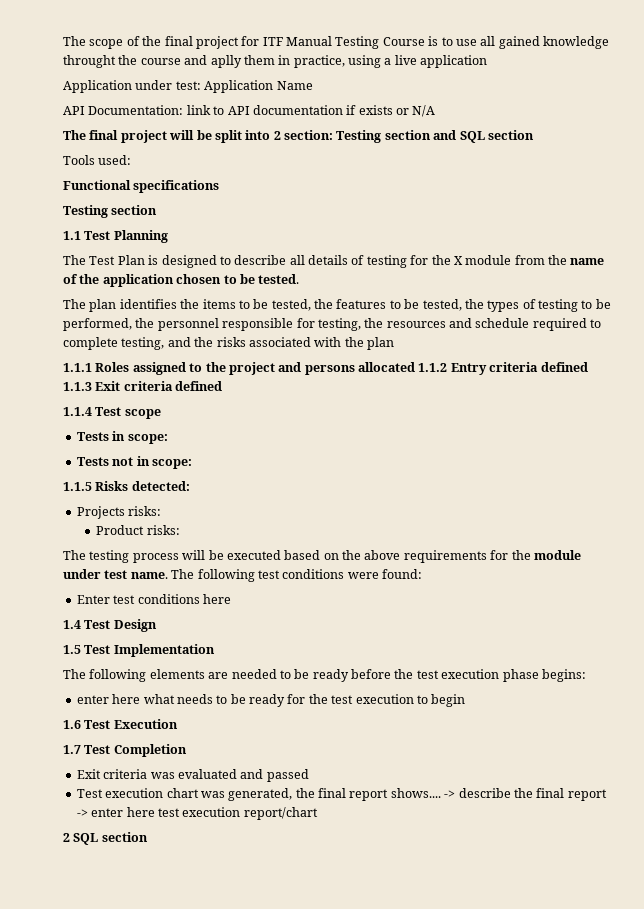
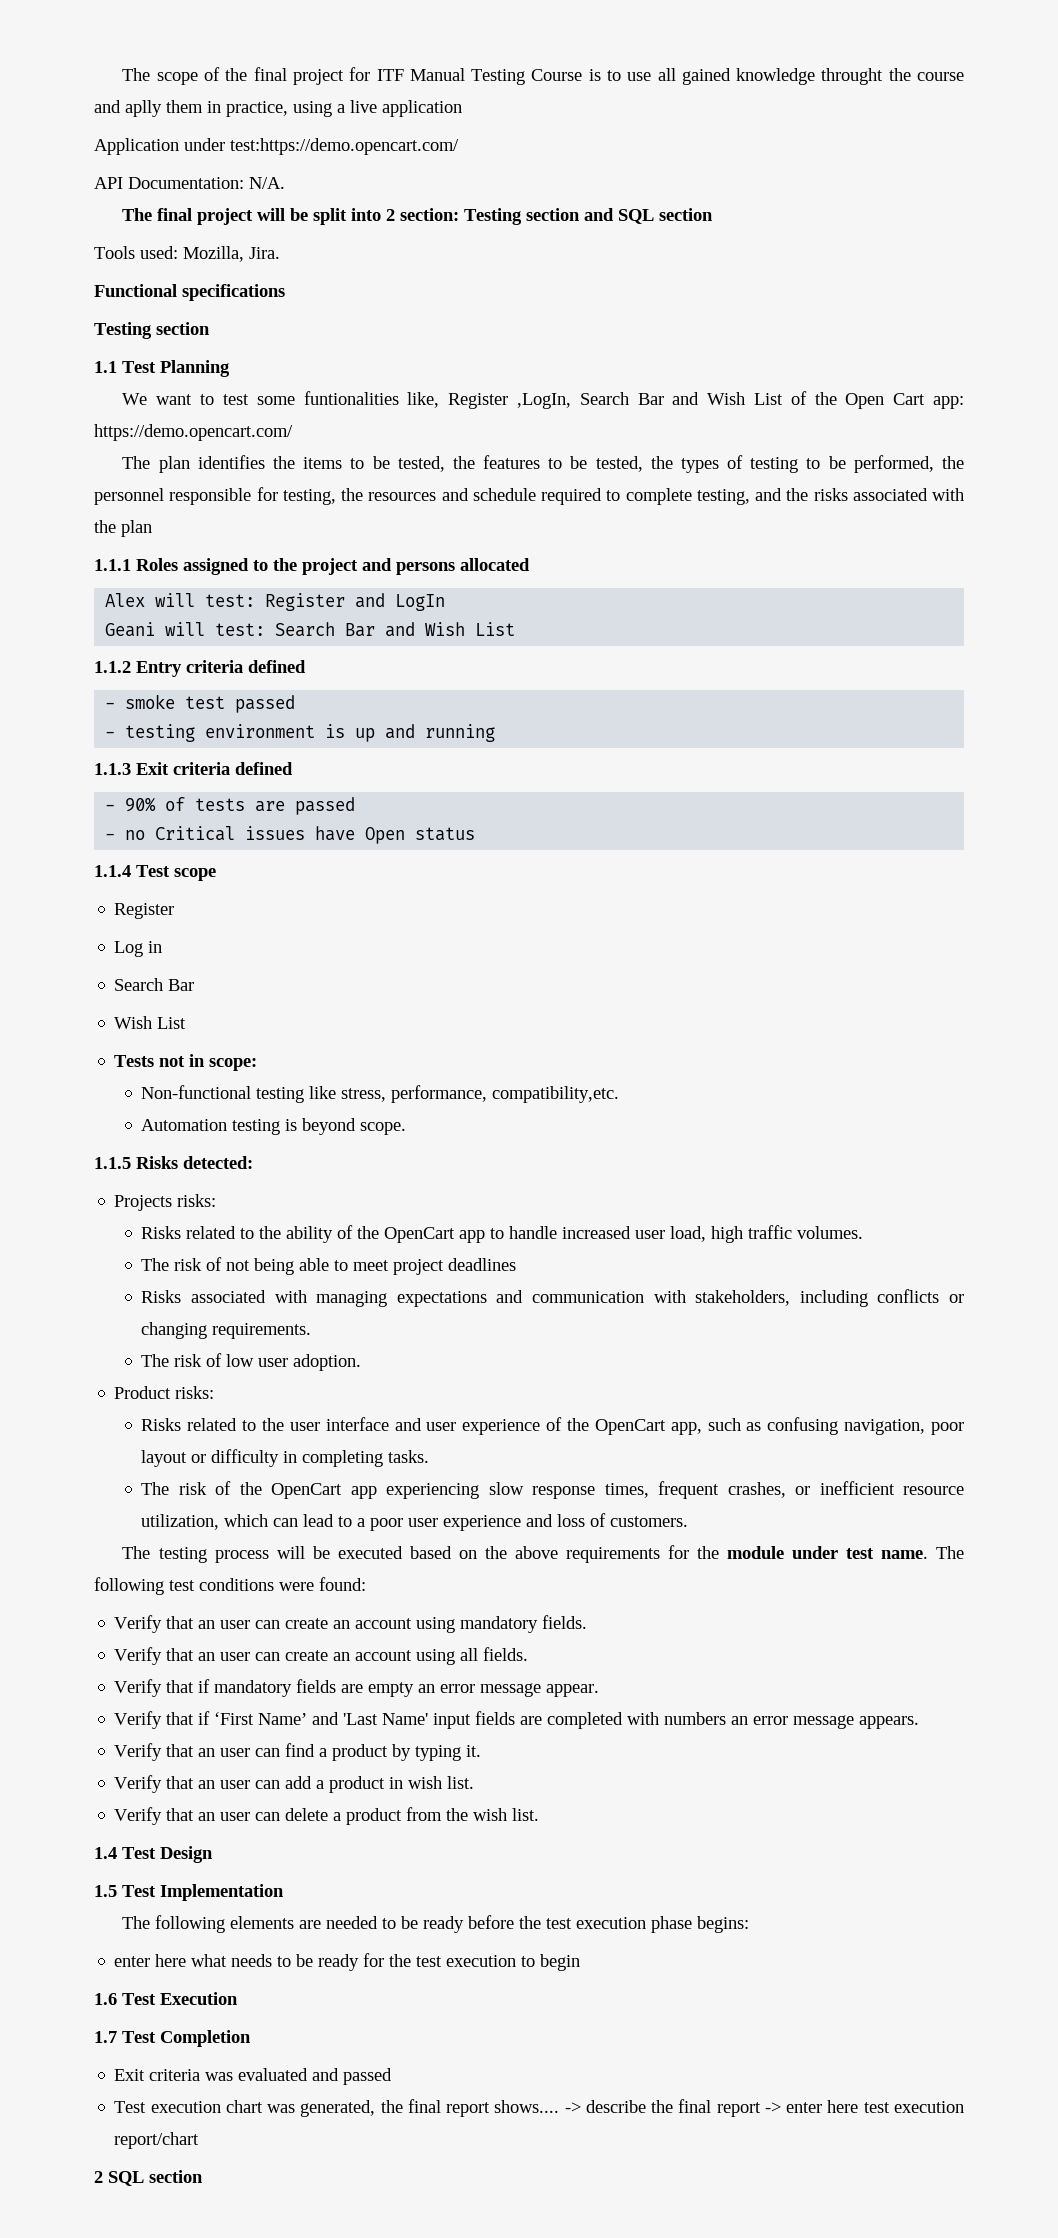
[175,80,313,93] test: Application Name -> [230,138,459,155] test:https://demo.opencart.com/
[186,105,436,117] link to API documentation if exists or N/A -> [249,177,285,189] N/A.
(132, 160) none -> [183,246,280,262] Mozilla, Jira.
[63,255,605,268] [63,274,300,287] The Test Plan is designed to describe all details of testing for the X module from the name of the application chosen to be tested. -> [122,391,965,409] [94,424,293,441] We want to test some funtionalities like, Register ,LogIn, Search Bar and Wish List of the Open Cart app: https://demo.opencart.com/
[418,362,588,375] [63,381,223,391] 1.1.2 Entry criteria defined 1.1.3 Exit criteria defined -> [105,593,446,611] [105,622,516,637] [94,660,306,677] [105,694,296,713] [105,724,496,742] [94,762,293,775] [105,797,356,815] [105,826,476,844] // Alex will test: Register and LogIn // Geani will test: Search Bar and Wish List // 1.1.2 Entry criteria defined // - smoke test passed // - testing environment is up and running // 1.1.3 Exit criteria defined // - 90% of tests are passed // - no Critical issues have Open status
[76,431,168,444] Tests in scope: -> [114,903,175,919] [114,941,163,957] [114,978,195,991] [114,1016,187,1029] Register // Log in // Search Bar // Wish List
(192, 464) none -> [141,1085,620,1103] [141,1118,407,1135] // Non-functional testing like stress, performance, compatibility,etc. // Automation testing is beyond scope.
[96,525,180,535] Product risks: -> [141,1225,864,1243] [141,1257,517,1275] [141,1289,964,1307] [141,1322,312,1339] [141,1353,362,1371] [114,1386,215,1399] [141,1417,965,1435] [141,1449,430,1467] [141,1481,965,1499] [141,1513,689,1531] Risks related to the ability of the OpenCart app to handle increased user load, high traffic volumes. // The risk of not being able to meet project deadlines // Risks associated with managing expectations and communication with stakeholders, including conflicts or changing requirements. // The risk of low user adoption. // Product risks: // Risks related to the user interface and user experience of the OpenCart app, such as confusing navigation, poor layout or difficulty in completing tasks. // The risk of the OpenCart app experiencing slow response times, frequent crashes, or inefficient resource utilization, which can lead to a poor user experience and loss of customers.
[76,594,231,604] Enter test conditions here -> [114,1615,588,1633] [114,1647,529,1665] [114,1679,600,1697] [114,1711,920,1729] [114,1743,482,1761] [114,1775,475,1793] [114,1807,540,1825] Verify that an user can create an account using mandatory fields. // Verify that an user can create an account using all fields. // Verify that if mandatory fields are empty an error message appear. // Verify that if ‘First Name’ and 'Last Name' input fields are completed with numbers an error message appears. // Verify that an user can find a product by typing it. // Verify that an user can add a product in wish list. // Verify that an user can delete a product from the wish list.

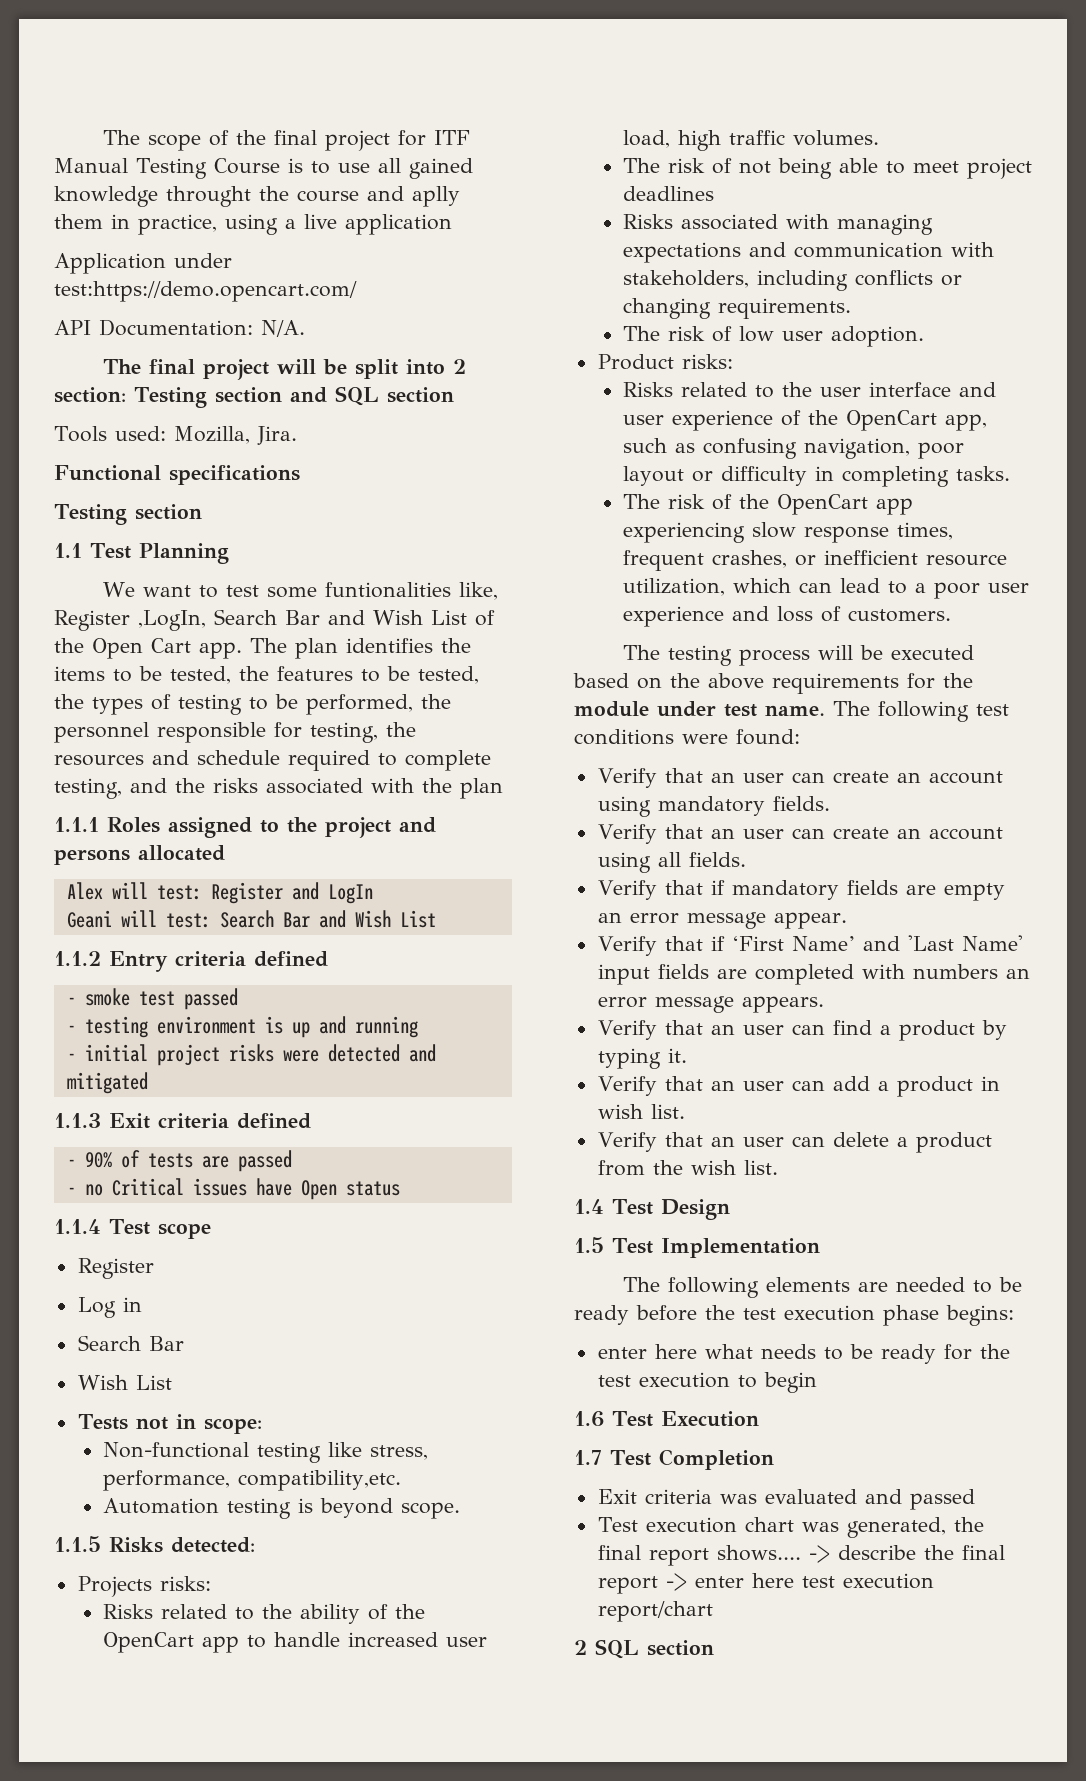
[933,396,965,409] [94,424,293,441] app: https://demo.opencart.com/ // -> [199,642,242,659] app.
(496, 733) none -> [66,1044,436,1066] [66,1072,148,1094] // - initial project risks were detected and mitigated

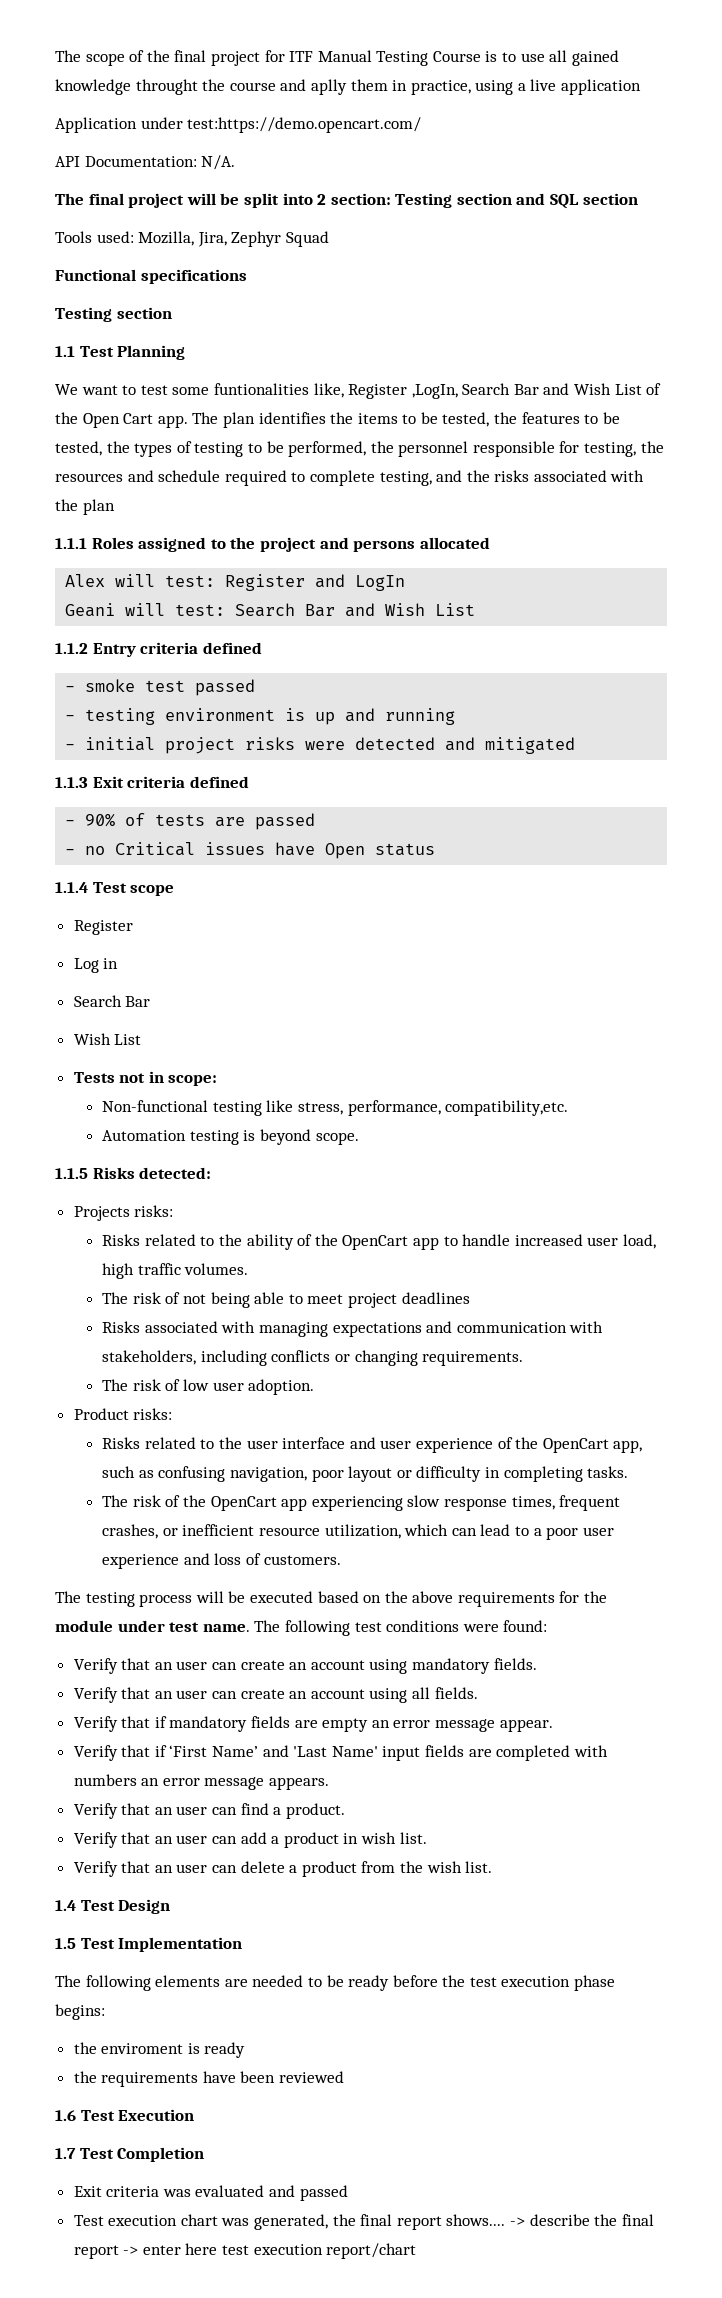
[256,426,297,445] Jira. -> [197,231,329,247] Jira, Zephyr Squad
[898,1020,1007,1041] [597,1048,687,1069] product by typing it. -> [285,1803,345,1819] product.
[597,1344,1010,1364] [597,1372,817,1393] enter here what needs to be ready for the test execution to begin -> [73,2042,246,2058] [73,2071,345,2087] the enviroment is ready // the requirements have been reviewed
[574,1639,714,1659] // 2 SQL section -> (417, 2251) none

